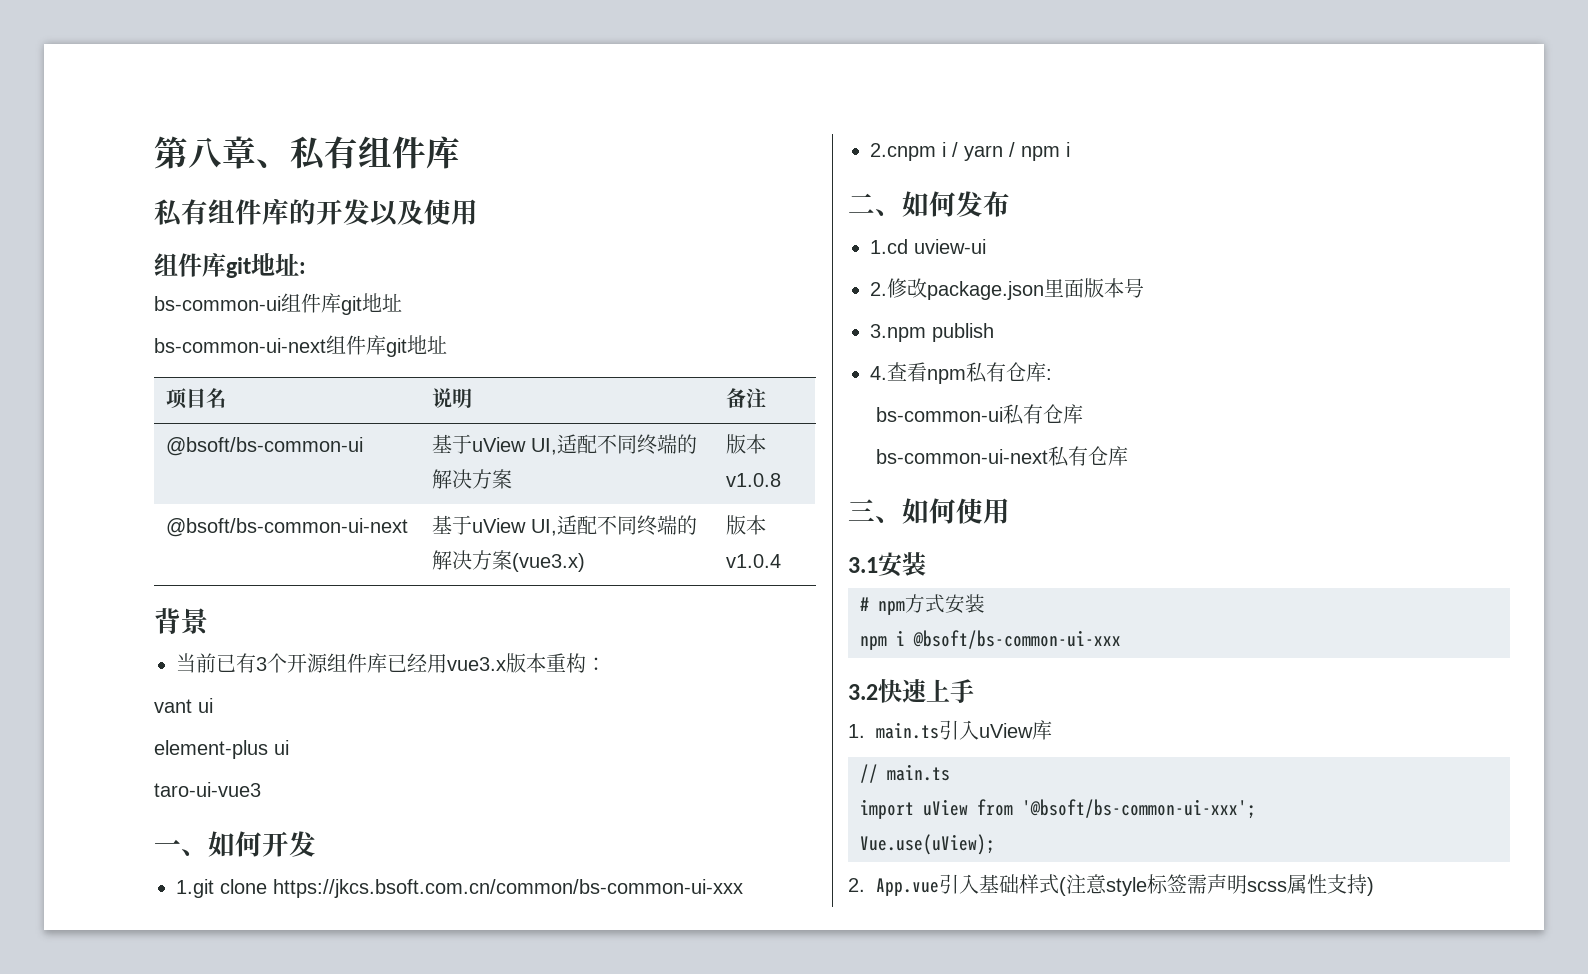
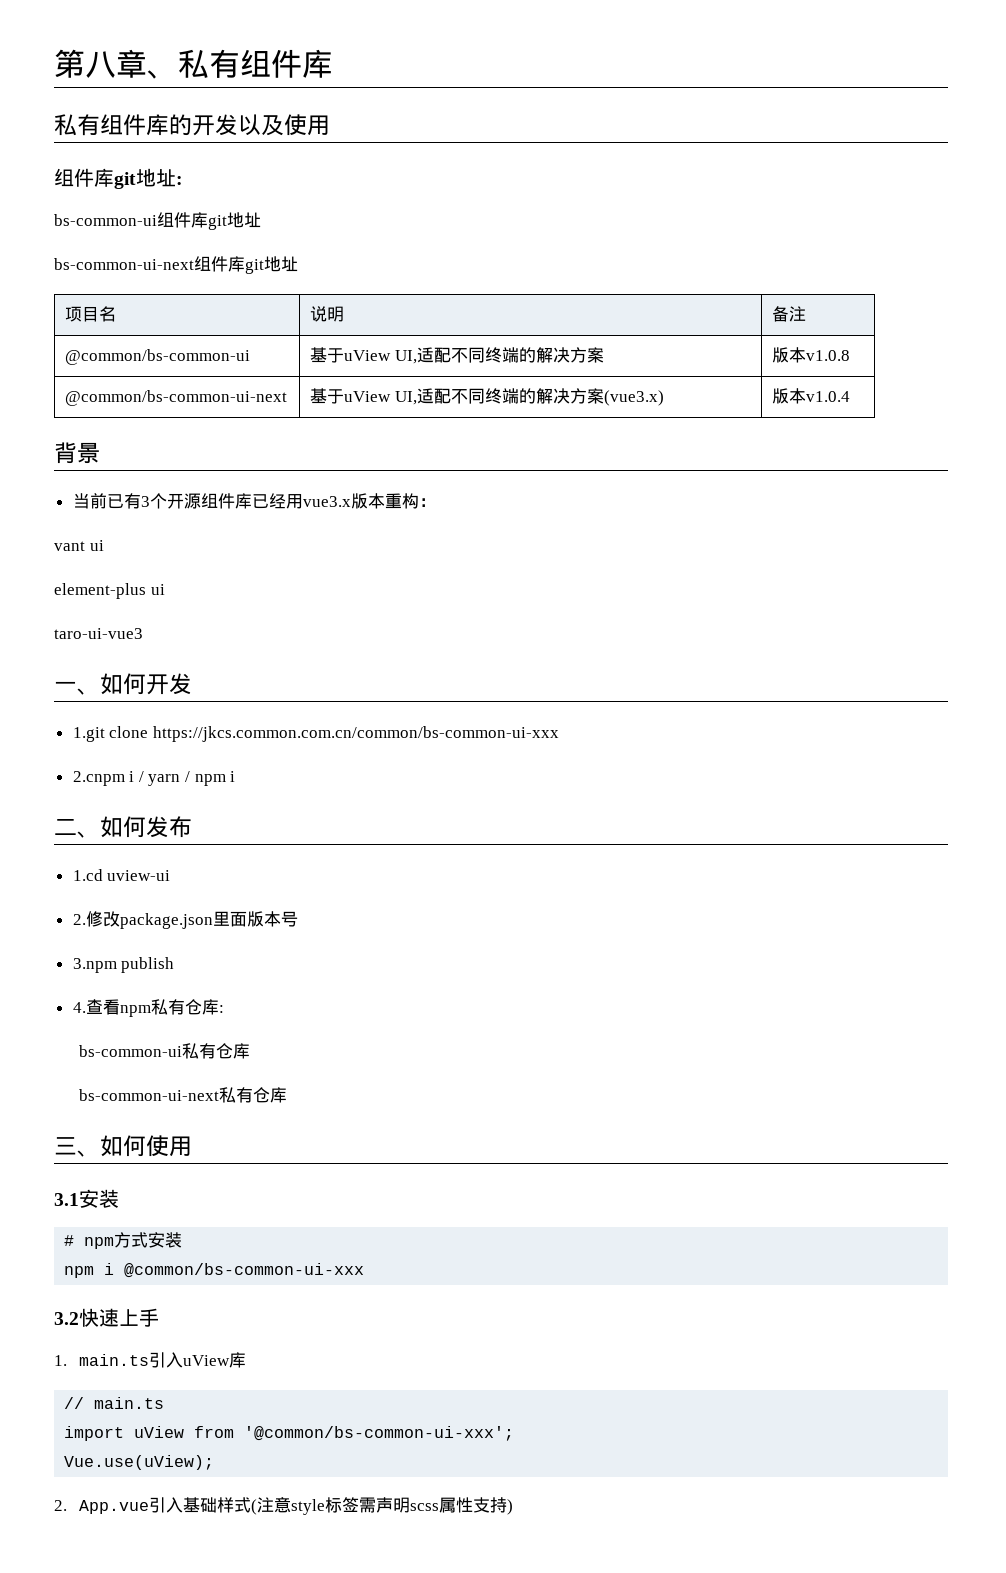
[165,437,363,456] @bsoft/bs-common-ui -> [65,349,251,365] @common/bs-common-ui
[165,518,408,537] @bsoft/bs-common-ui-next -> [65,390,288,406] @common/bs-common-ui-next
[273,879,743,898] https://jkcs.bsoft.com.cn/common/bs-common-ui-xxx -> [152,726,559,742] https://jkcs.common.com.cn/common/bs-common-ui-xxx
[913,630,1121,649] @bsoft/bs-common-ui-xxx -> [124,1263,365,1278] @common/bs-common-ui-xxx
[1022,799,1256,819] '@bsoft/bs-common-ui-xxx'; -> [244,1426,515,1441] '@common/bs-common-ui-xxx';

